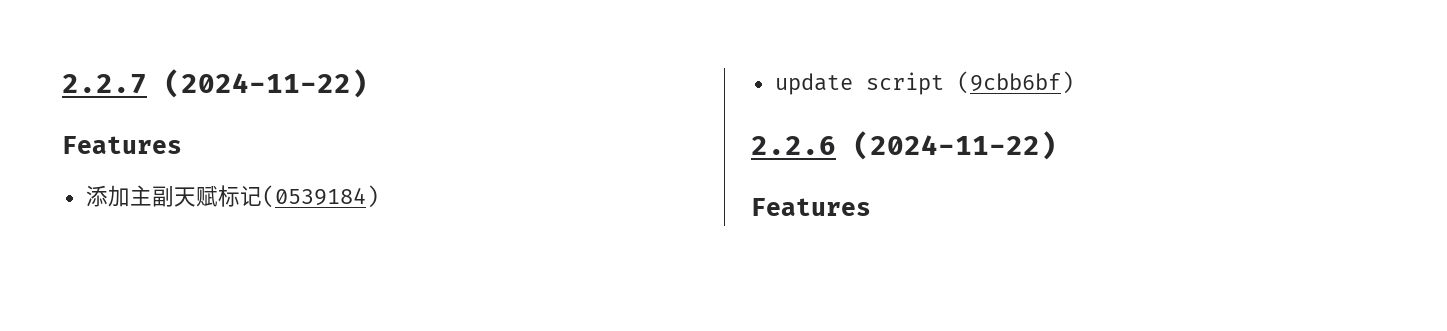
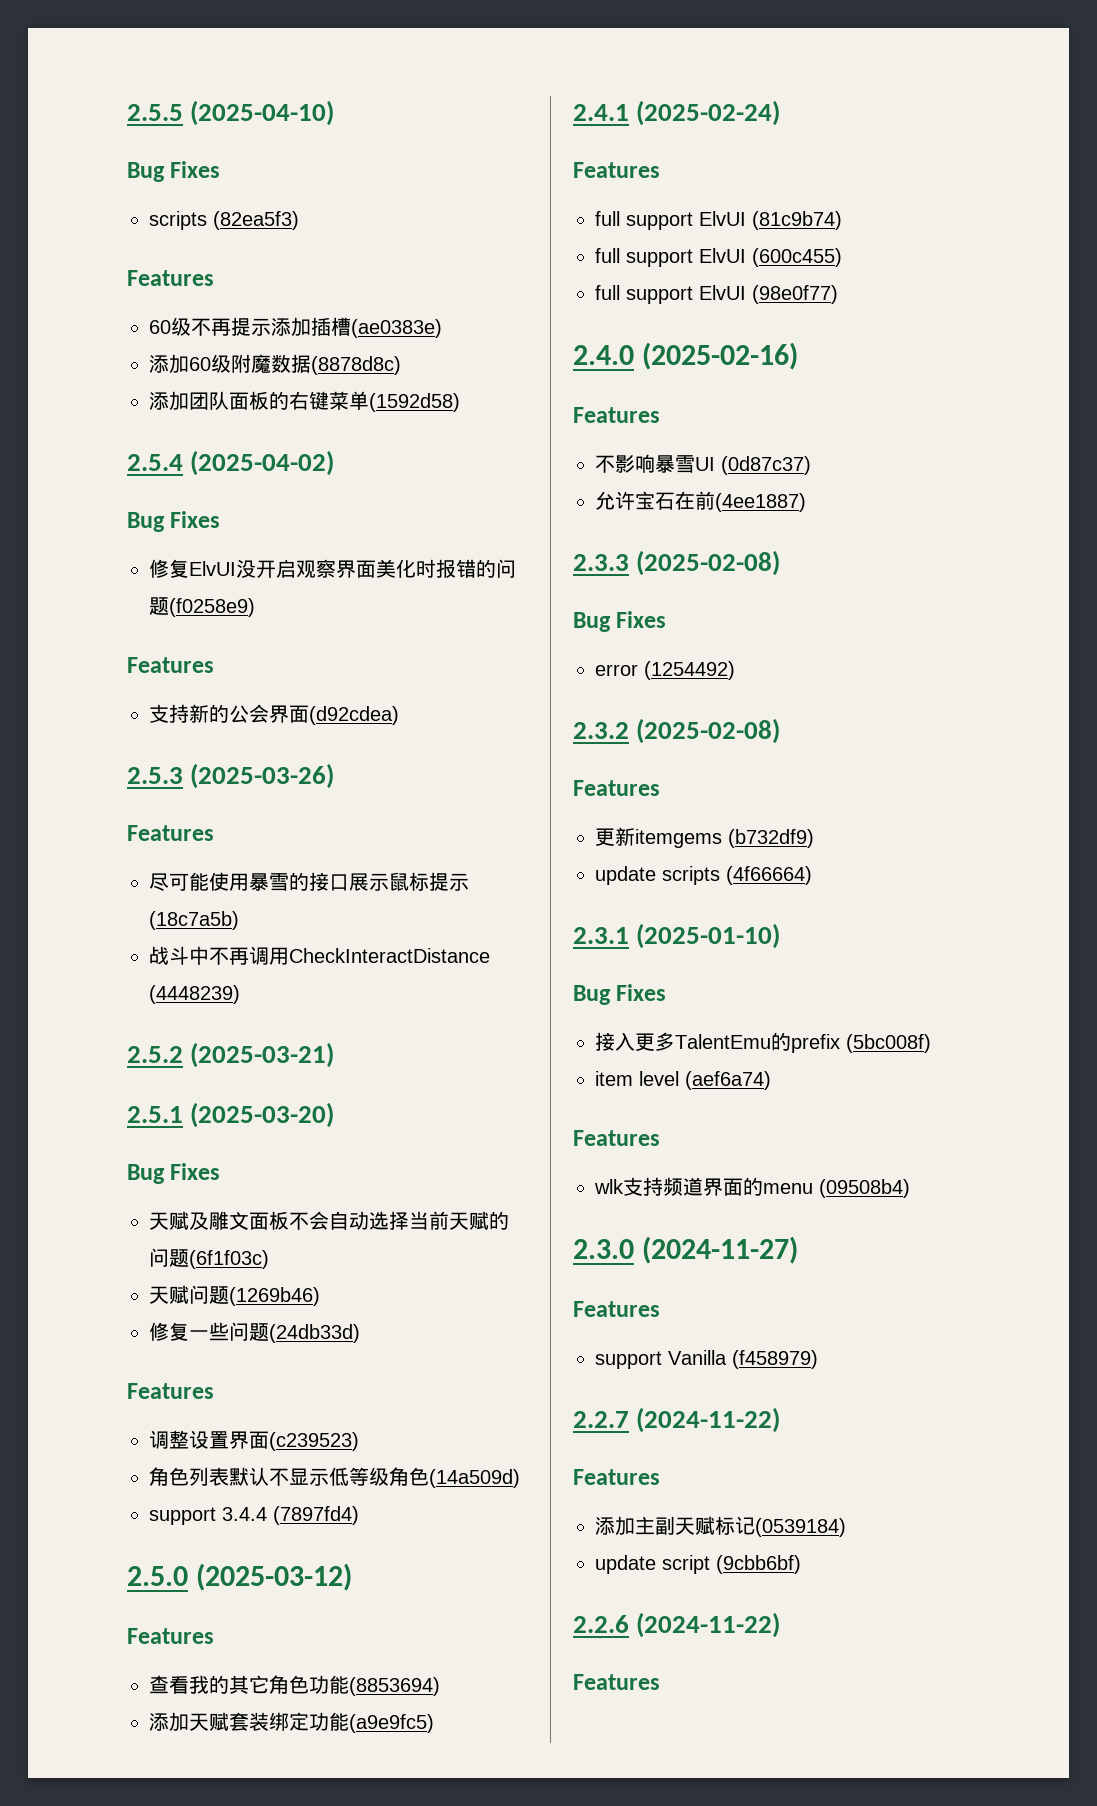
(62, 84) none -> [127,100,335,126] [127,161,221,182] [149,211,299,230] [127,270,214,286] [149,317,442,338] [149,354,401,375] [149,391,460,412] [127,450,335,476] [127,511,221,532] [149,559,516,578] [149,597,255,617] [127,657,214,673] [149,704,399,725] [127,763,335,789] [127,825,214,841] [149,872,469,891] [149,911,239,930] [149,946,490,965] [149,985,240,1004] [127,1042,335,1068] [127,1102,335,1128] [127,1163,221,1184] [149,1211,509,1230] [149,1248,269,1269] [149,1285,320,1306] [149,1322,360,1343] [127,1383,214,1399] [149,1430,359,1451] [149,1467,520,1488] [149,1506,359,1525] [127,1563,353,1591] [127,1628,214,1644] [149,1675,440,1696] [149,1712,434,1733] [573,100,781,126] [573,162,660,178] [595,211,842,230] [595,248,842,267] [595,285,838,304] [573,342,799,370] [573,407,660,423] [595,454,811,475] [595,491,806,512] [573,550,781,576] [573,611,667,632] [595,661,735,680] [573,718,781,744] [573,780,660,796] [595,827,814,848] [595,866,812,885] [573,923,781,949] [573,984,667,1005] [595,1032,931,1053] [595,1071,771,1090] [573,1130,660,1146] [594,1177,910,1198] [573,1236,799,1264] [573,1301,660,1317] [595,1350,818,1369] 2.5.5 (2025-04-10) // Bug Fixes // scripts (82ea5f3) // Features // 60级不再提示添加插槽(ae0383e) // 添加60级附魔数据(8878d8c) // 添加团队面板的右键菜单(1592d58) // 2.5.4 (2025-04-02) // Bug Fixes // 修复ElvUI没开启观察界面美化时报错的问题(f0258e9) // Features // 支持新的公会界面(d92cdea) // 2.5.3 (2025-03-26) // Features // 尽可能使用暴雪的接口展示鼠标提示(18c7a5b) // 战斗中不再调用CheckInteractDistance (4448239) // 2.5.2 (2025-03-21) // 2.5.1 (2025-03-20) // Bug Fixes // 天赋及雕文面板不会自动选择当前天赋的问题(6f1f03c) // 天赋问题(1269b46) // 修复一些问题(24db33d) // Features // 调整设置界面(c239523) // 角色列表默认不显示低等级角色(14a509d) // support 3.4.4 (7897fd4) // 2.5.0 (2025-03-12) // Features // 查看我的其它角色功能(8853694) // 添加天赋套装绑定功能(a9e9fc5) // 2.4.1 (2025-02-24) // Features // full support ElvUI (81c9b74) // full support ElvUI (600c455) // full support ElvUI (98e0f77) // 2.4.0 (2025-02-16) // Features // 不影响暴雪UI (0d87c37) // 允许宝石在前(4ee1887) // 2.3.3 (2025-02-08) // Bug Fixes // error (1254492) // 2.3.2 (2025-02-08) // Features // 更新itemgems (b732df9) // update scripts (4f66664) // 2.3.1 (2025-01-10) // Bug Fixes // 接入更多TalentEmu的prefix (5bc008f) // item level (aef6a74) // Features // wlk支持频道界面的menu (09508b4) // 2.3.0 (2024-11-27) // Features // support Vanilla (f458979) //

